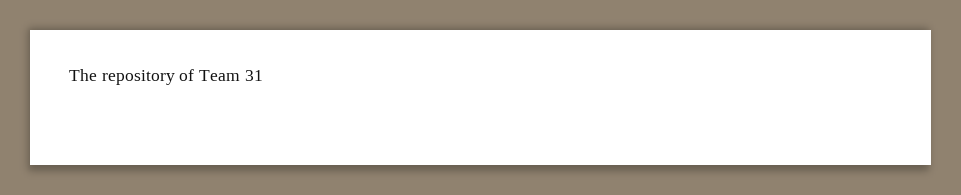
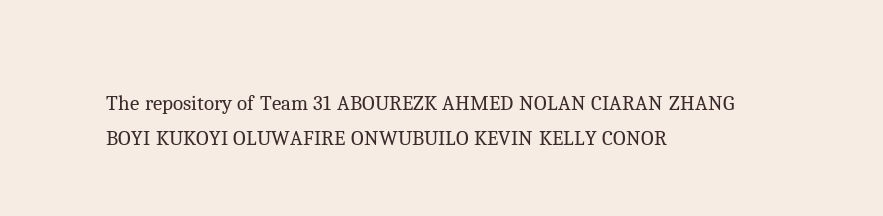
(263, 75) none -> [336,96,734,110] [106,131,668,145] ABOUREZK AHMED NOLAN CIARAN ZHANG BOYI KUKOYI OLUWAFIRE ONWUBUILO KEVIN KELLY CONOR

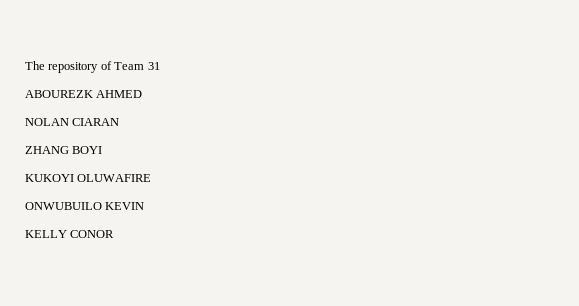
(332, 102) none -> (160, 66) //
(514, 103) none -> (143, 94) //
(664, 103) none -> (120, 122) //
(150, 138) none -> (103, 150) //
(346, 138) none -> (152, 178) //
(534, 138) none -> (145, 206) //

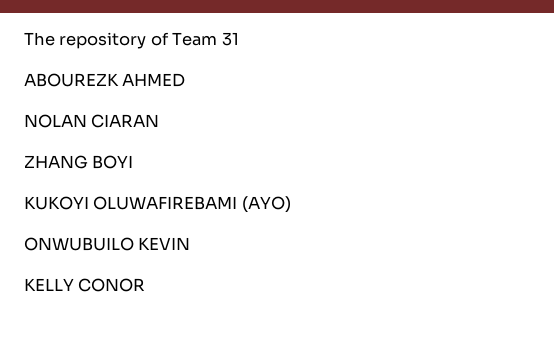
[77,174,152,182] OLUWAFIRE -> [93,196,291,213] OLUWAFIREBAMI (AYO)

